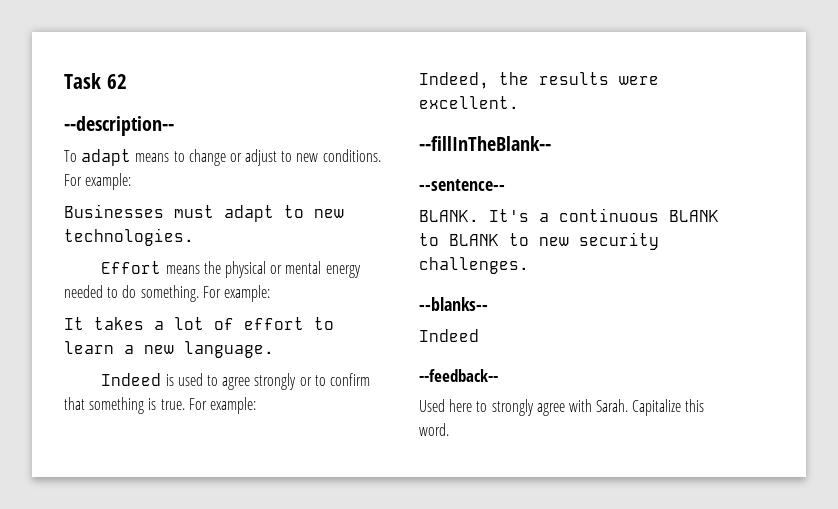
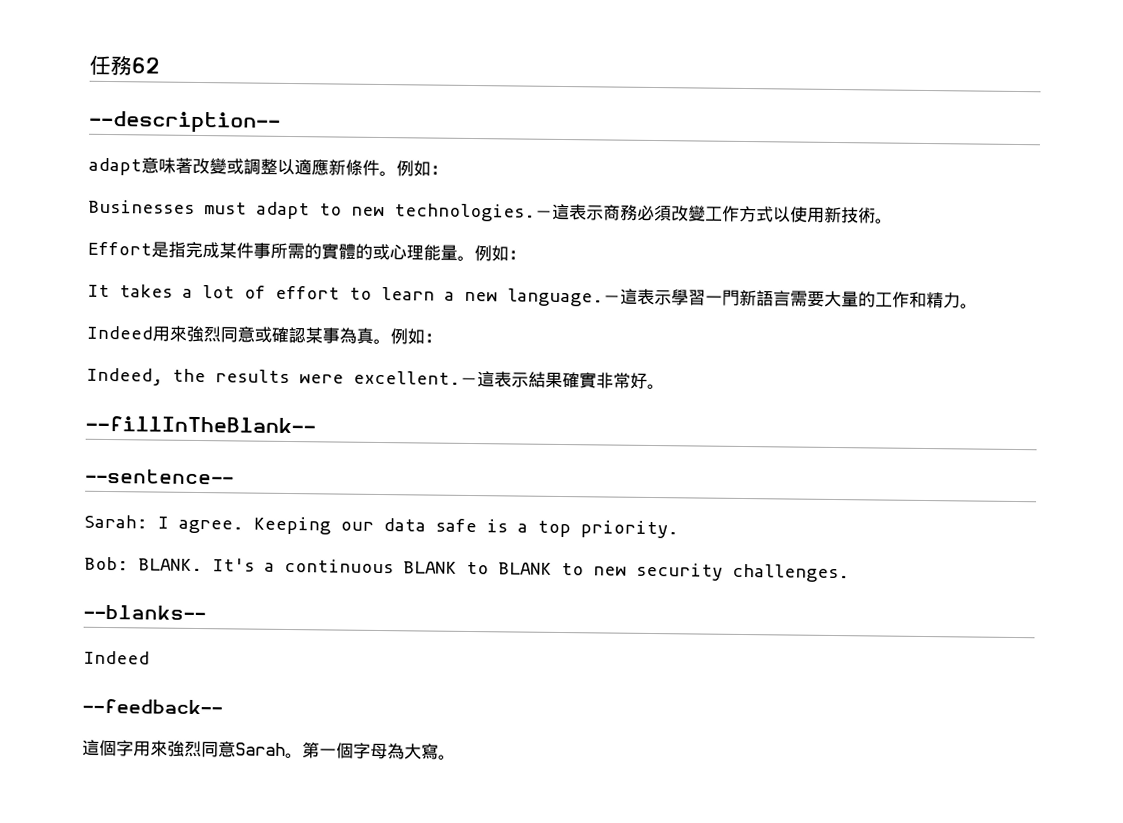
[64,73,101,89] Task -> [89,55,132,76] 任務
[64,149,381,166] [64,173,132,190] To adapt means to change or adjust to new conditions. For example: -> [88,157,448,177] adapt意味著改變或調整以適應新條件。例如：
[101,261,361,278] [64,285,270,302] // Effort means the physical or mental energy needed to do something. For example: -> [535,202,893,224] [87,241,526,262] －這表示商務必須改變工作方式以使用新技術。 // Effort是指完成某件事所需的實體的或心理能量。例如：
[101,373,370,390] [64,397,256,414] // Indeed is used to agree strongly or to confirm that something is true. For example: -> [603,287,978,309] [86,325,442,345] －這表示學習一門新語言需要大量的工作和精力。 // Indeed用來強烈同意或確認某事為真。例如：
[419,136,551,151] [419,179,505,191] // --fillInTheBlank-- // --sentence-- // -> [460,370,665,390] [85,415,316,434] [85,468,234,485] [84,514,679,539] [84,556,129,571] －這表示結果確實非常好。 // --fillInTheBlank-- // --sentence-- // Sarah: I agree. Keeping our data safe is a top priority. // Bob:
[419,399,705,416] [419,423,449,436] Used here to strongly agree with Sarah. Capitalize this word. -> [82,738,456,760] 這個字用來強烈同意Sarah。第一個字母為大寫。

